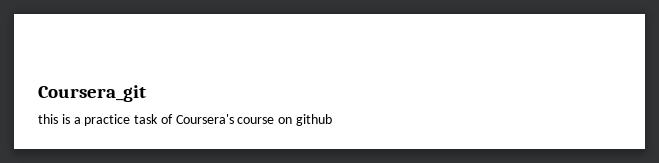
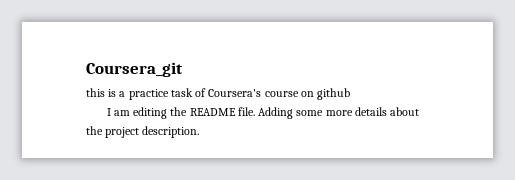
(333, 120) none -> [106,107,420,119] [86,126,200,138] // I am editing the README file. Adding some more details about the project description.

